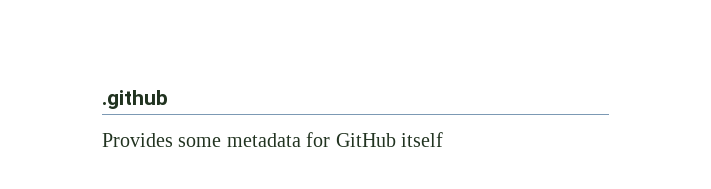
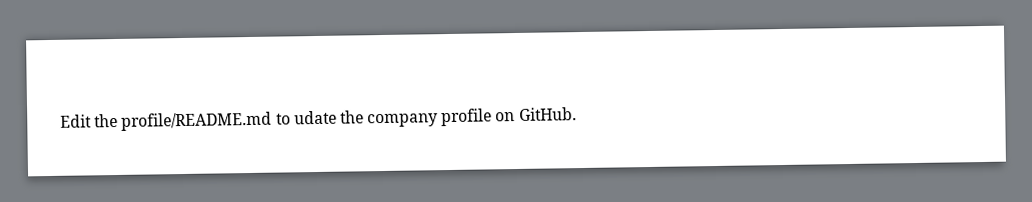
[102,90,168,109] [102,132,443,147] .github // Provides some metadata for GitHub itself -> [60,107,577,131] Edit the profile/README.md to udate the company profile on GitHub.

